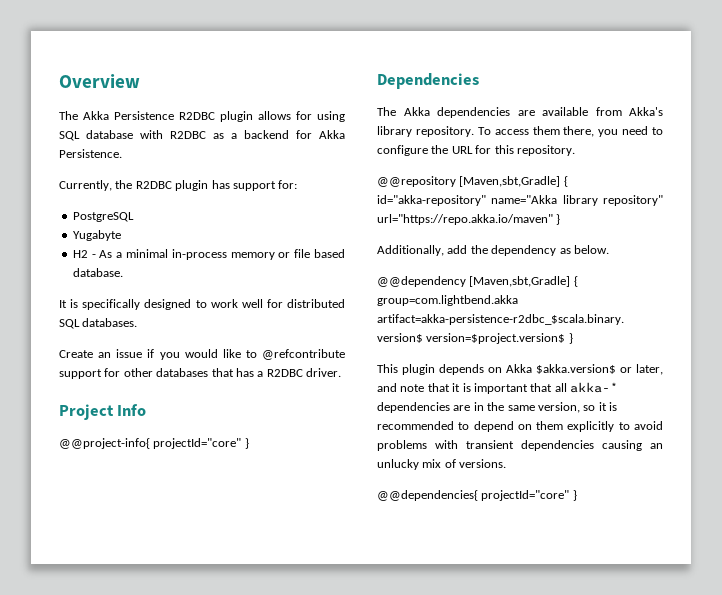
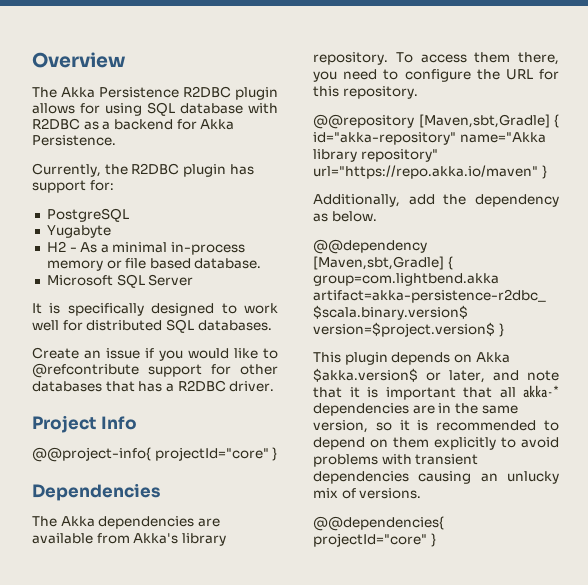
(123, 272) none -> [46,274,194,288] // Microsoft SQL Server

